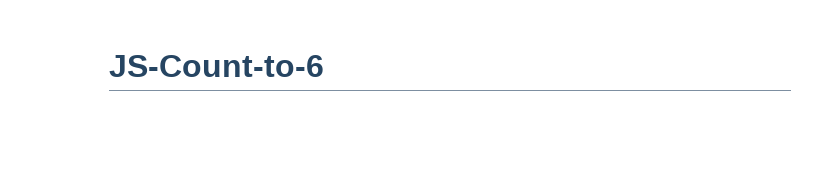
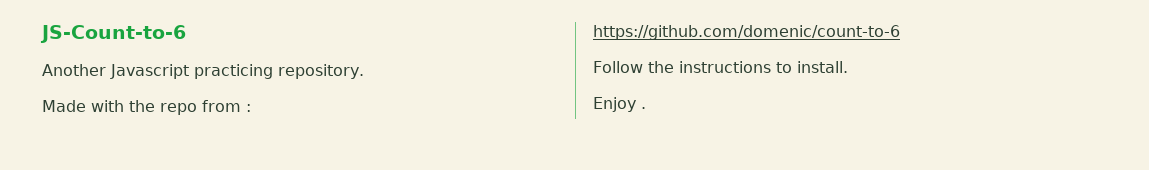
(324, 66) none -> [42,64,364,79] [42,100,251,115] [593,25,900,40] [593,61,848,73] [593,97,646,112] // Another Javascript practicing repository. // Made with the repo from : https://github.com/domenic/count-to-6 // Follow the instructions to install. // Enjoy .

